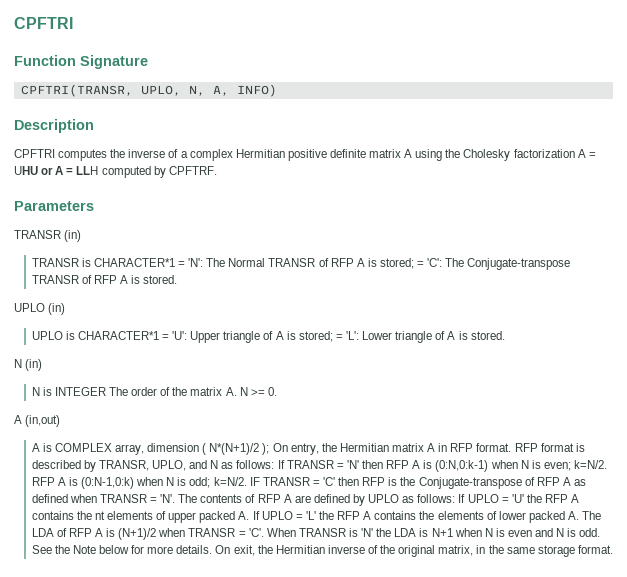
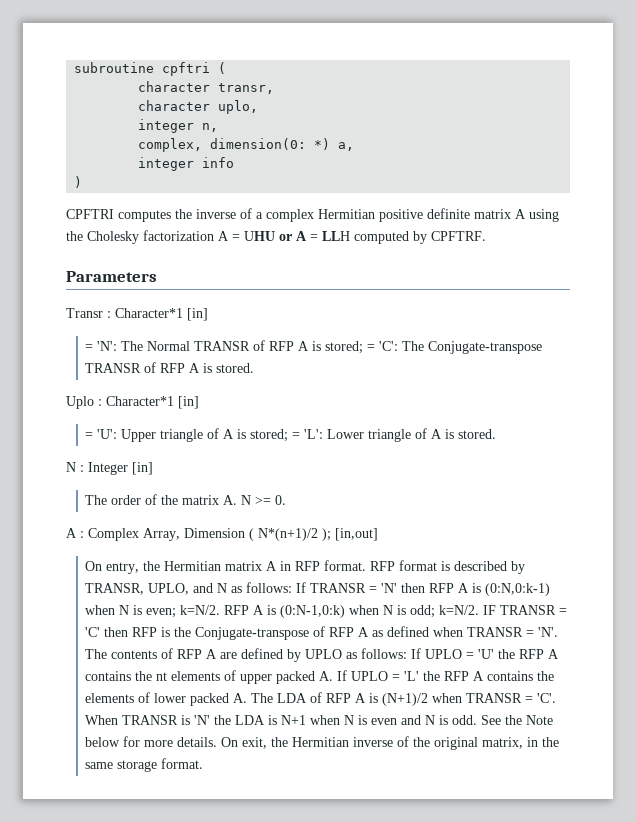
[14,17,73,29] [14,55,148,69] [20,84,277,97] [14,119,94,133] CPFTRI // Function Signature // CPFTRI(TRANSR, UPLO, N, A, INFO) // Description -> [74,62,227,76] [138,81,275,94] [138,100,259,114] [138,119,219,133] [138,138,355,152] [138,157,235,171] [74,176,83,188] subroutine cpftri ( // character transr, // character uplo, // integer n, // complex, dimension(0: *) a, // integer info // )
[14,230,82,242] [31,258,175,267] TRANSR (in) // TRANSR is CHARACTER*1 -> [66,308,208,321] Transr : Character*1 [in] //
[14,303,66,315] [31,331,159,340] UPLO (in) // UPLO is CHARACTER*1 -> [66,396,199,409] Uplo : Character*1 [in] //
[25,359,43,371] [31,387,106,396] (in) // N is INTEGER -> [80,462,153,475] : Integer [in] //
[25,415,61,427] [31,443,270,455] (in,out) // A is COMPLEX array, dimension ( N*(N+1)/2 ); -> [80,528,378,541] : Complex Array, Dimension ( N*(n+1)/2 ); [in,out] //

